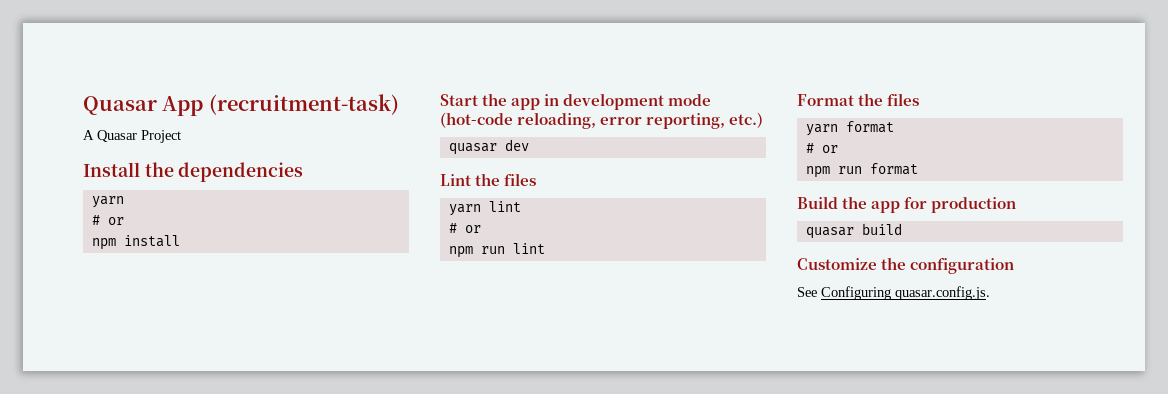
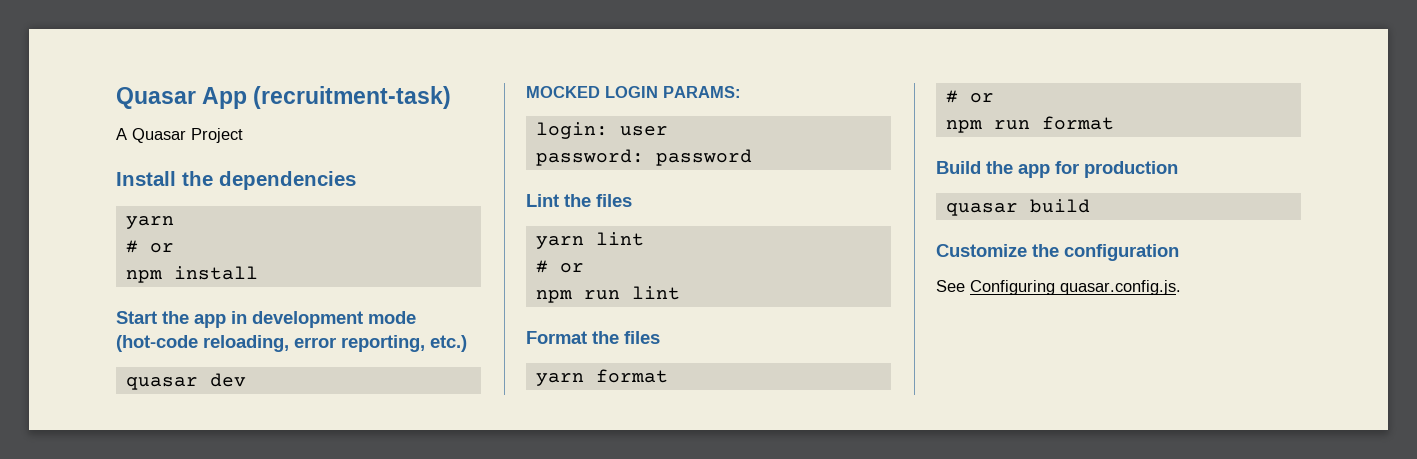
(529, 145) none -> [526,86,741,98] [535,122,668,139] [535,149,752,166] // MOCKED LOGIN PARAMS: // login: user // password: password

